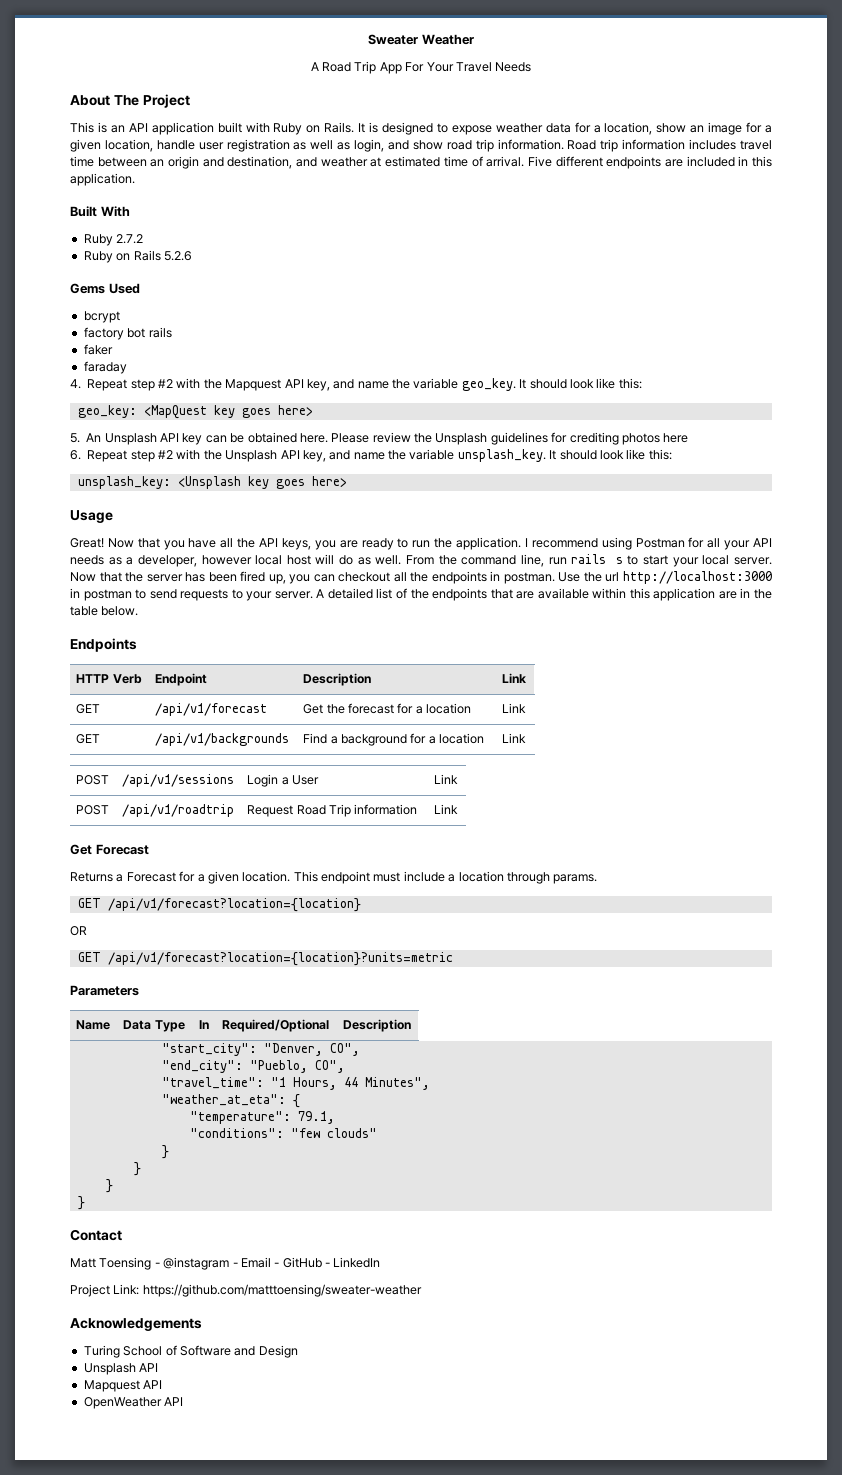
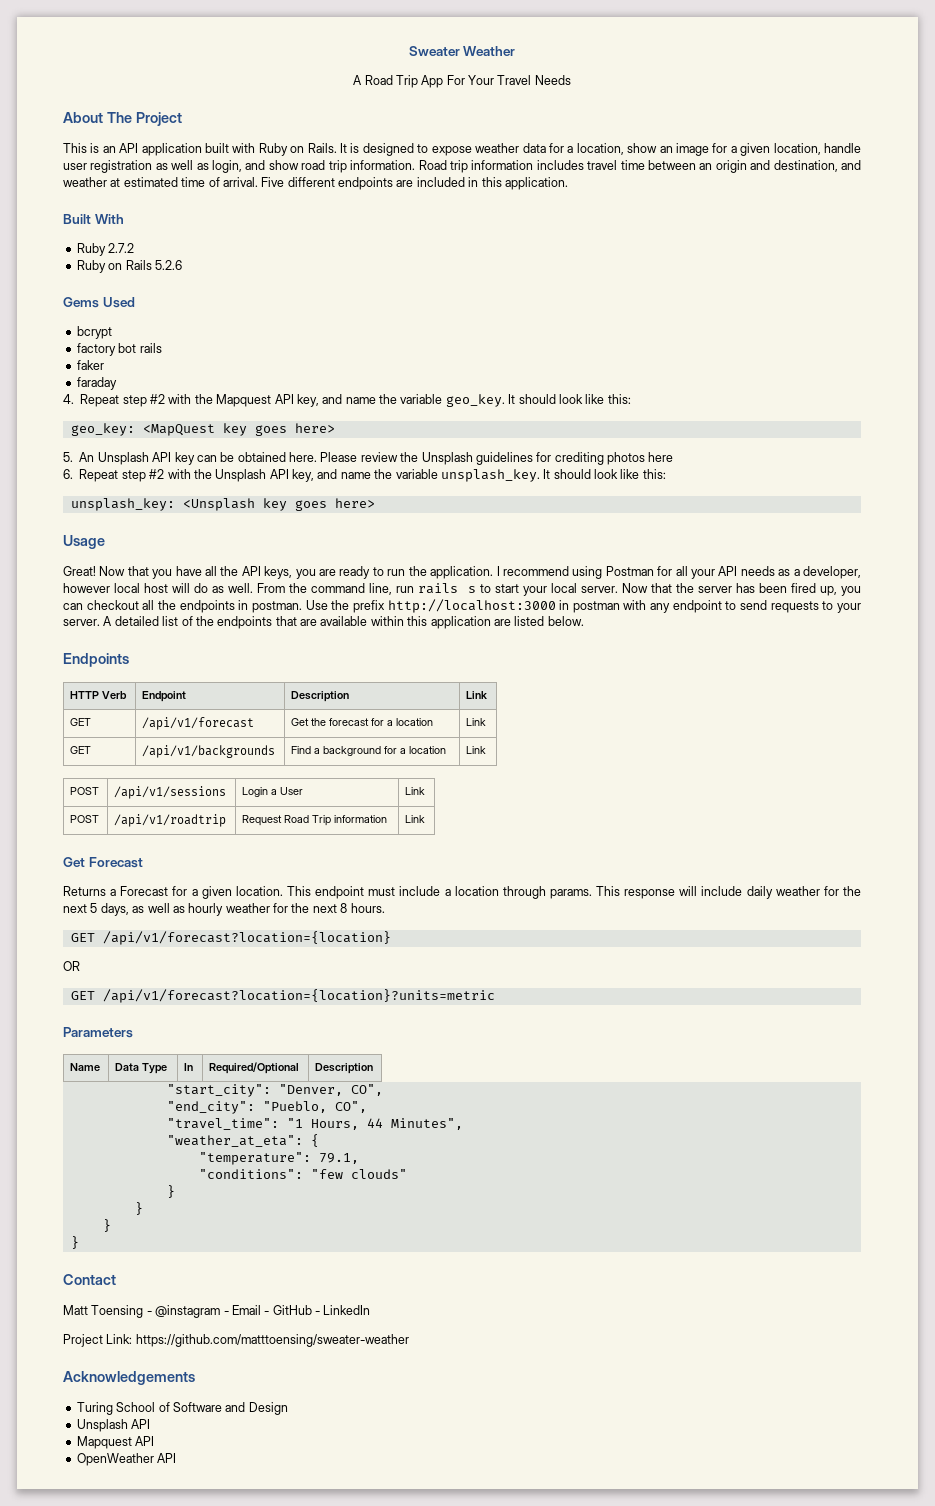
[605,572,620,582] url -> [352,600,385,613] prefix
(132, 595) none -> [623,600,722,613] with any endpoint
[740,588,772,599] [70,606,98,616] in the table -> [514,616,545,626] listed
(598, 879) none -> [596,886,861,899] [63,903,385,916] This response will include daily weather for the next 5 days, as well as hourly weather for the next 8 hours.

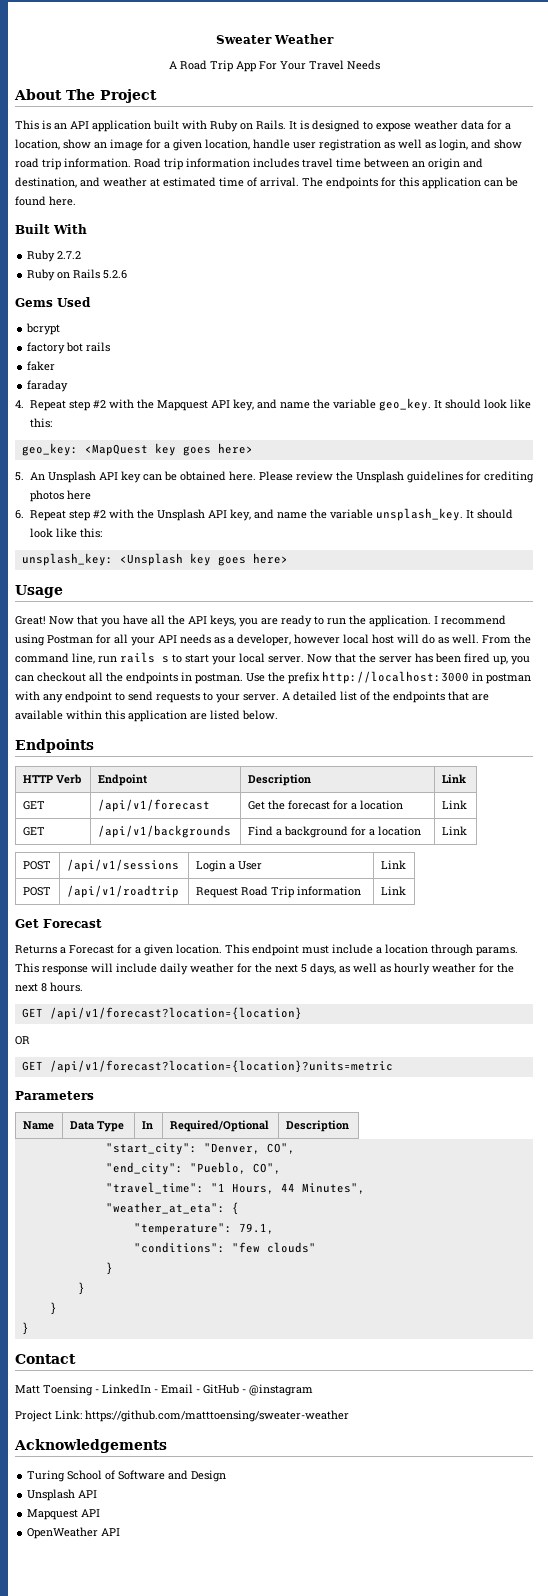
[261,177,568,190] Five different endpoints are included in this application. -> [302,177,518,189] [15,196,76,206] The endpoints for this application can be found here.
[155,1305,221,1318] @instagram -> [102,1384,151,1394] LinkedIn
[323,1305,371,1315] LinkedIn -> [249,1384,313,1396] @instagram

